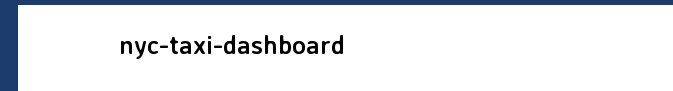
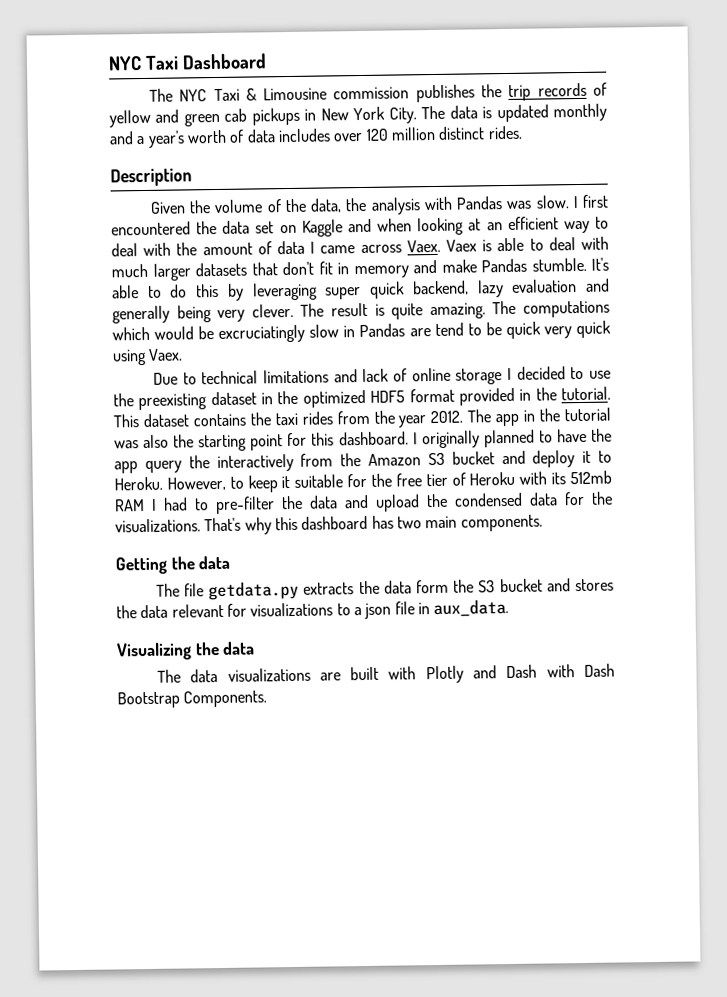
[119,35,345,59] nyc-taxi-dashboard -> [108,53,267,71] [148,82,607,103] [109,103,607,128] [109,125,523,148] [110,168,192,187] [149,194,609,215] [111,216,609,237] [111,236,609,257] [111,257,609,281] [112,278,611,301] [112,300,610,324] [112,320,612,343] [112,348,184,366] [152,366,611,385] [113,386,612,411] [113,407,611,428] [114,428,612,452] [114,450,612,474] [114,470,612,493] [114,491,613,515] [115,514,543,535] [115,555,231,575] [155,578,615,601] [116,598,510,619] [116,641,256,661] [156,663,616,684] [117,690,268,709] NYC Taxi Dashboard // The NYC Taxi & Limousine commission publishes the trip records of yellow and green cab pickups in New York City. The data is updated monthly and a year's worth of data includes over 120 million distinct rides. // Description // Given the volume of the data, the analysis with Pandas was slow. I first encountered the data set on Kaggle and when looking at an efficient way to deal with the amount of data I came across Vaex. Vaex is able to deal with much larger datasets that don't fit in memory and make Pandas stumble. It's able to do this by leveraging super quick backend, lazy evaluation and generally being very clever. The result is quite amazing. The computations which would be excruciatingly slow in Pandas are tend to be quick very quick using Vaex. // Due to technical limitations and lack of online storage I decided to use the preexisting dataset in the optimized HDF5 format provided in the tutorial. This dataset contains the taxi rides from the year 2012. The app in the tutorial was also the starting point for this dashboard. I originally planned to have the app query the interactively from the Amazon S3 bucket and deploy it to Heroku. However, to keep it suitable for the free tier of Heroku with its 512mb RAM I had to pre-filter the data and upload the condensed data for the visualizations. That's why this dashboard has two main components. // Getting the data // The file getdata.py extracts the data form the S3 bucket and stores the data relevant for visualizations to a json file in aux_data. // Visualizing the data // The data visualizations are built with Plotly and Dash with Dash Bootstrap Components.

